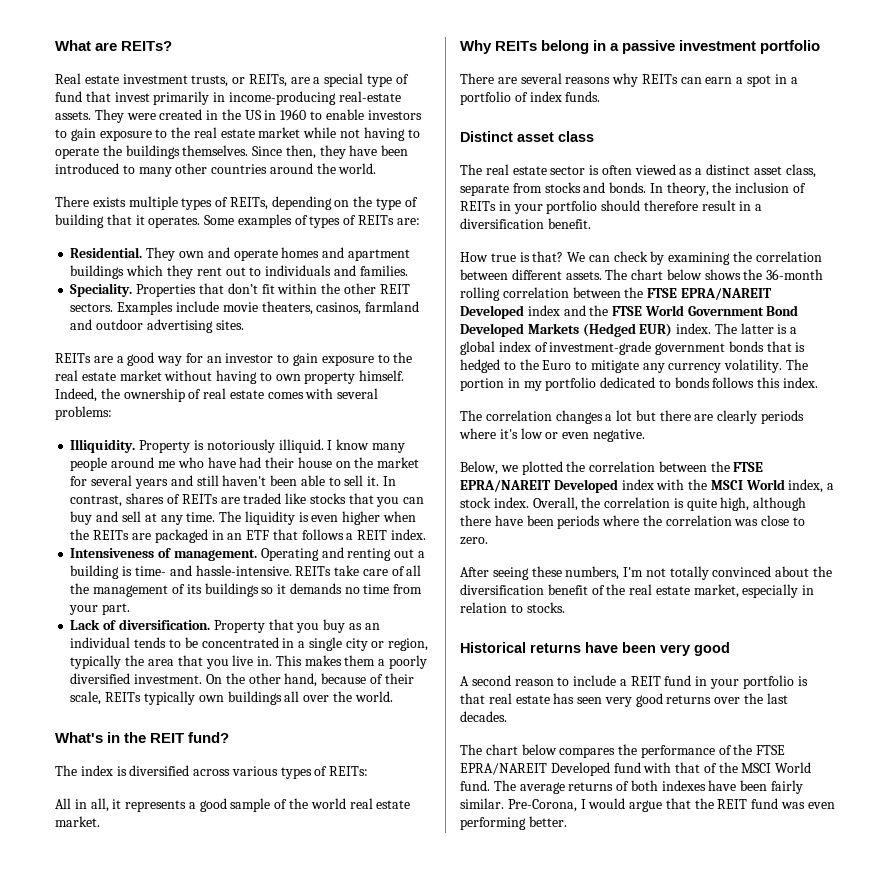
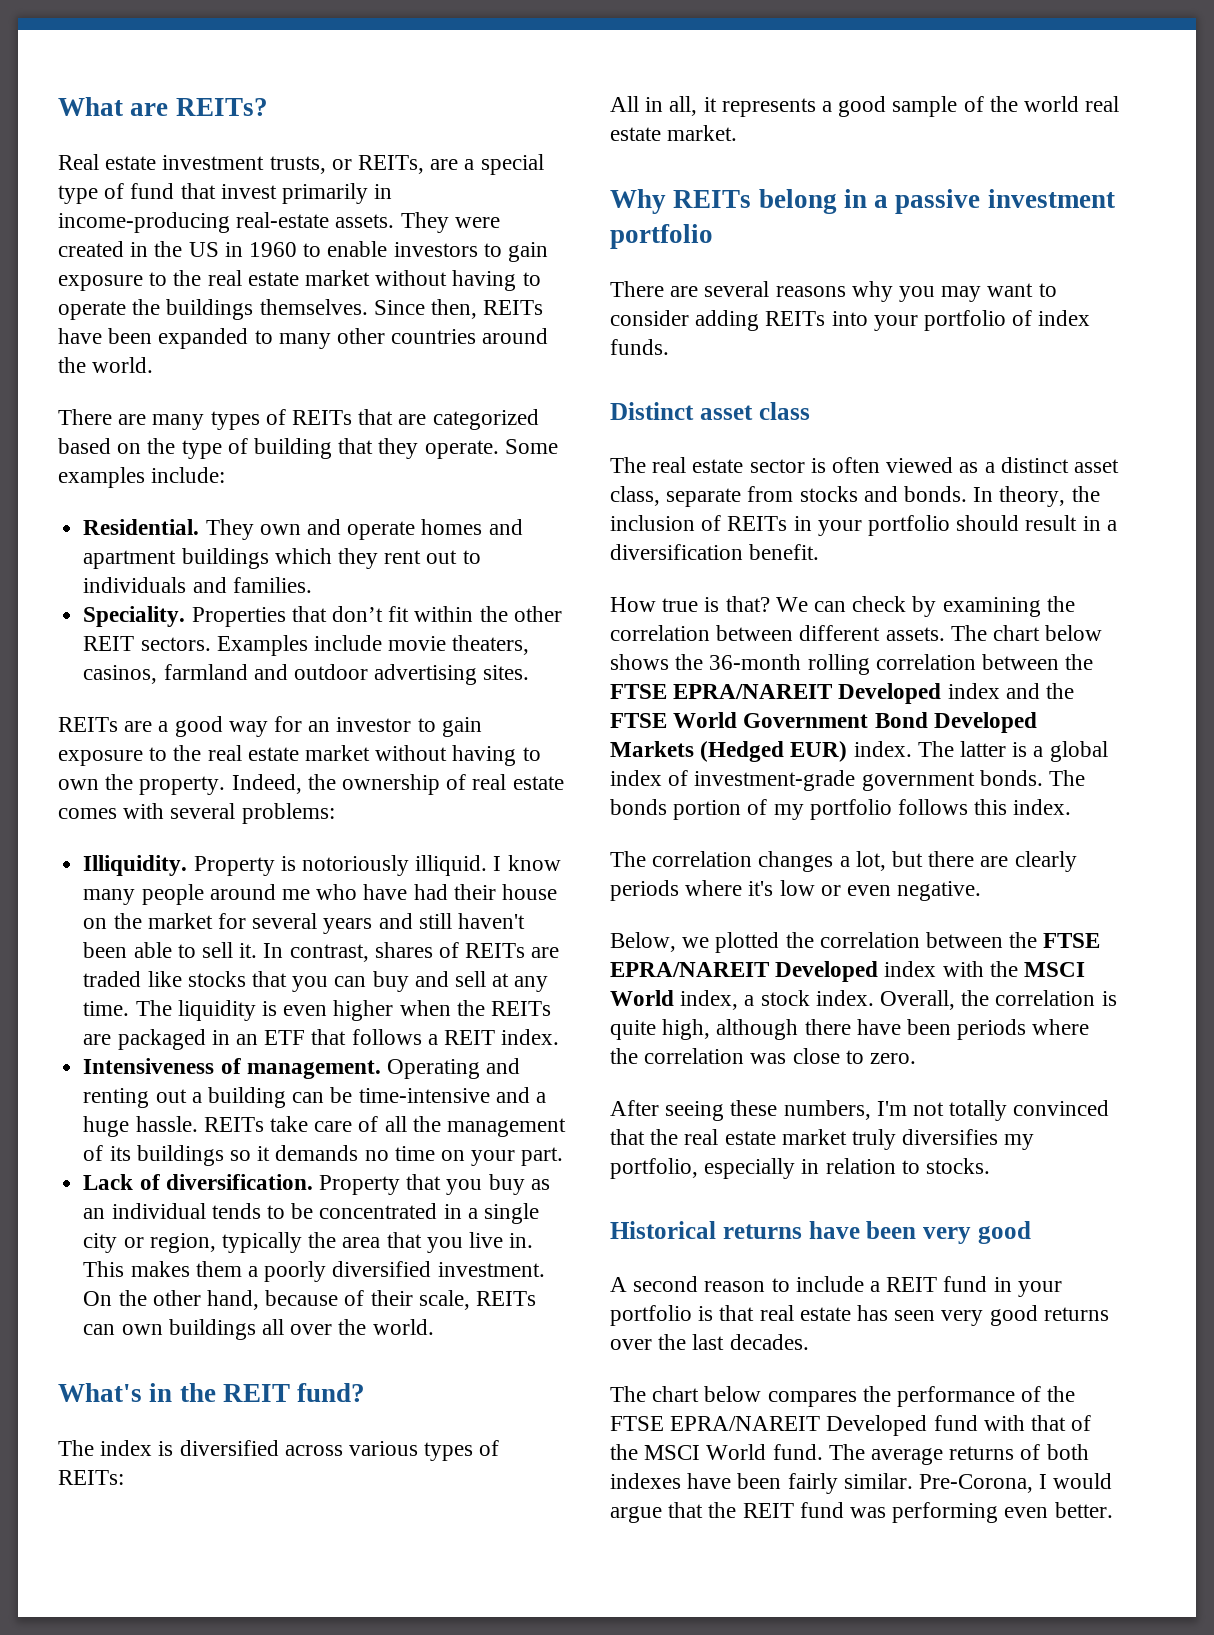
[303,127,361,138] while not -> [375,270,448,286] without
[319,145,409,159] [55,163,119,174] they have been introduced -> [483,300,544,315] [58,328,249,349] REITs have been expanded
[92,196,332,210] exists multiple types of REITs, depending -> [118,409,539,430] [58,438,111,454] are many types of REITs that are categorized based
[135,214,420,228] it operates. Some examples of types of REITs are: -> [378,438,558,459] [58,467,226,488] they operate. Some examples include:
[304,370,405,384] property himself. -> [105,774,226,795] the property.
[122,565,292,576] is time- and hassle-intensive. -> [292,1087,546,1103] [83,1116,198,1137] can be time-intensive and a huge hassle.
[393,584,423,594] from -> [440,1150,465,1161] on
[143,691,195,705] typically -> [83,1324,116,1335] can
[641,74,798,87] REITs can earn a spot in a -> [899,283,1057,302] [610,310,918,331] you may want to consider adding REITs into your
[643,200,698,211] therefore -> (1020, 523) none
[728,341,806,352] [460,359,809,373] [460,377,710,391] bonds that is hedged to the Euro to mitigate any currency volatility. The portion in my portfolio dedicated to bonds -> [979,770,1086,786] [610,799,892,820] bonds. The bonds portion of my portfolio
[616,410,633,421] lot -> [855,851,886,871] lot,
[775,566,833,577] [460,584,739,598] about the diversification benefit of the real estate market, -> [610,1129,1035,1150] [610,1158,698,1179] that the real estate market truly diversifies my portfolio,
[807,802,835,809] [460,817,526,830] even performing -> [892,1502,1049,1523] performing even

